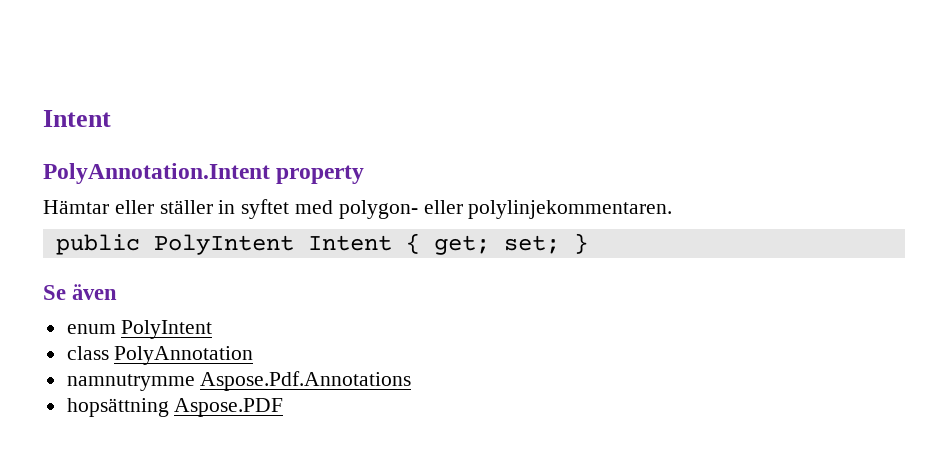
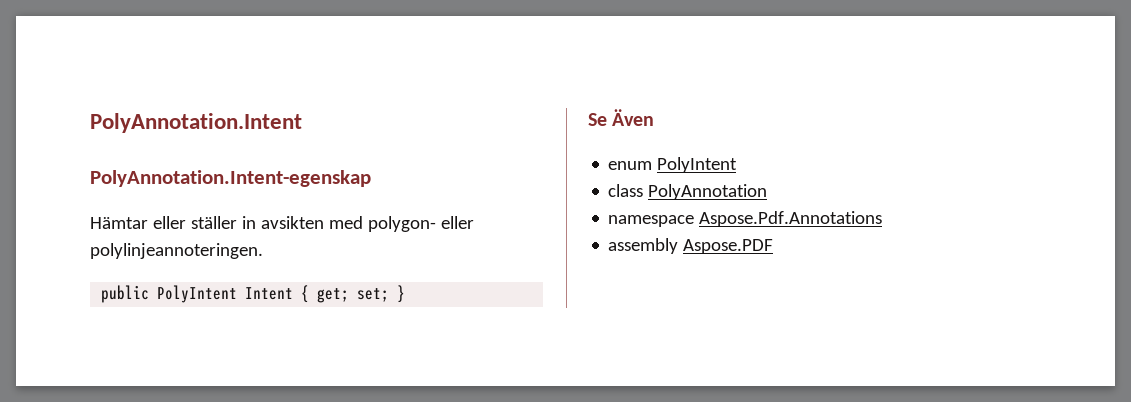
[43,110,111,127] [43,163,365,184] Intent // PolyAnnotation.Intent property -> [90,113,302,133] [90,170,371,187] PolyAnnotation.Intent // PolyAnnotation.Intent-egenskap
[241,199,290,219] syftet -> [260,216,324,229] avsikten
[468,200,673,219] polylinjekommentaren. -> [90,243,263,259] polylinjeannoteringen.
[72,284,118,300] även -> [612,109,655,126] Även
[66,374,195,391] namnutrymme -> [608,215,695,227] namespace
[66,398,169,417] hopsättning -> [608,238,679,254] assembly

